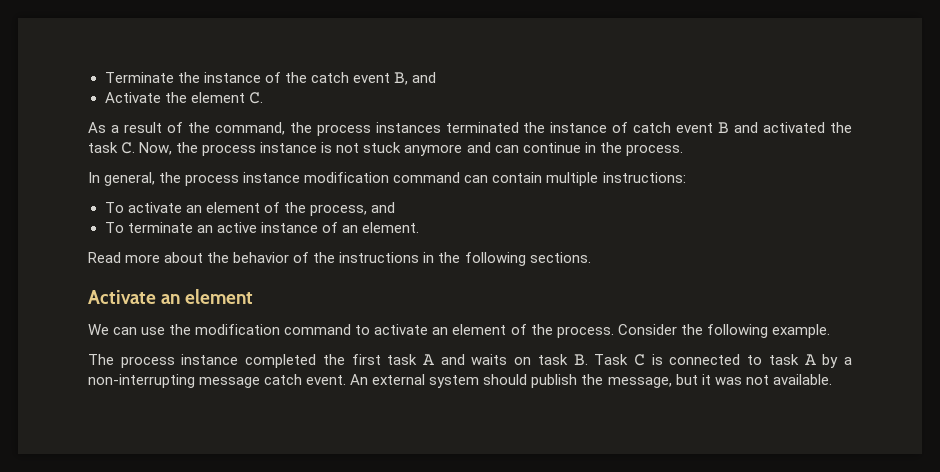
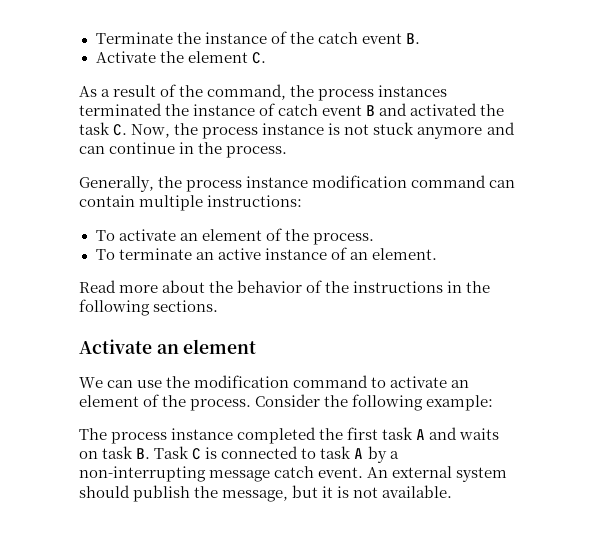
[393,72,436,85] B, and -> [405,33,420,44] B.
[88,172,156,186] In general, -> [79,176,154,192] Generally,
[309,202,395,216] process, and -> [312,233,374,245] process.
[771,324,830,338] example. -> [426,395,494,411] example:
[714,377,742,385] was -> [337,486,350,498] is

